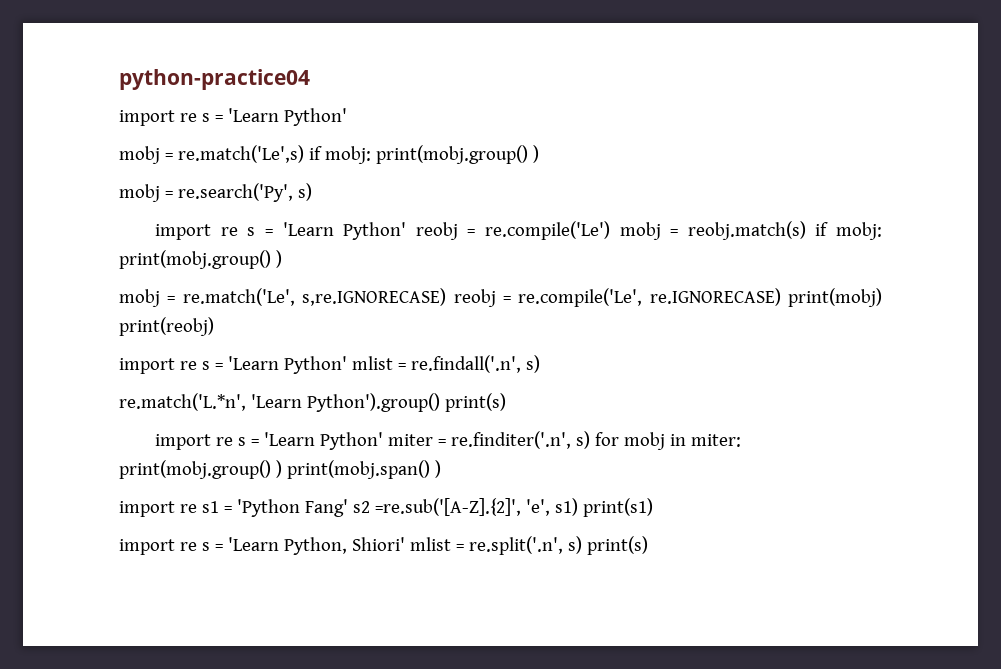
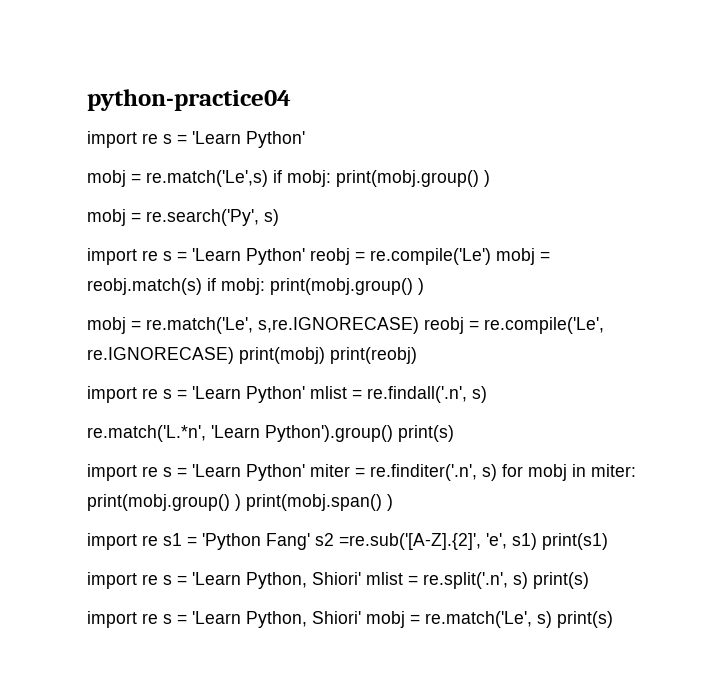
(648, 545) none -> [87,611,613,628] // import re s = 'Learn Python, Shiori' mobj = re.match('Le', s) print(s)

